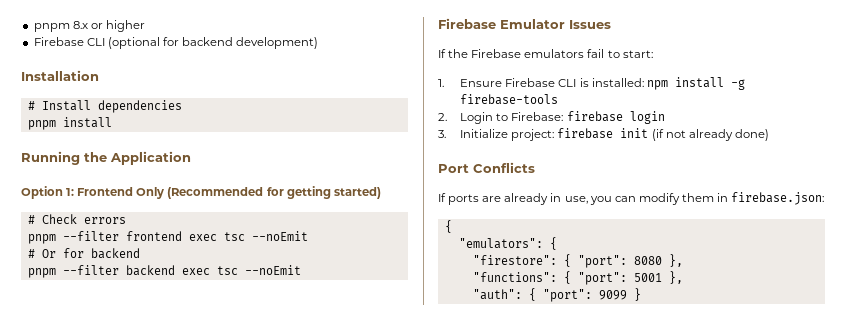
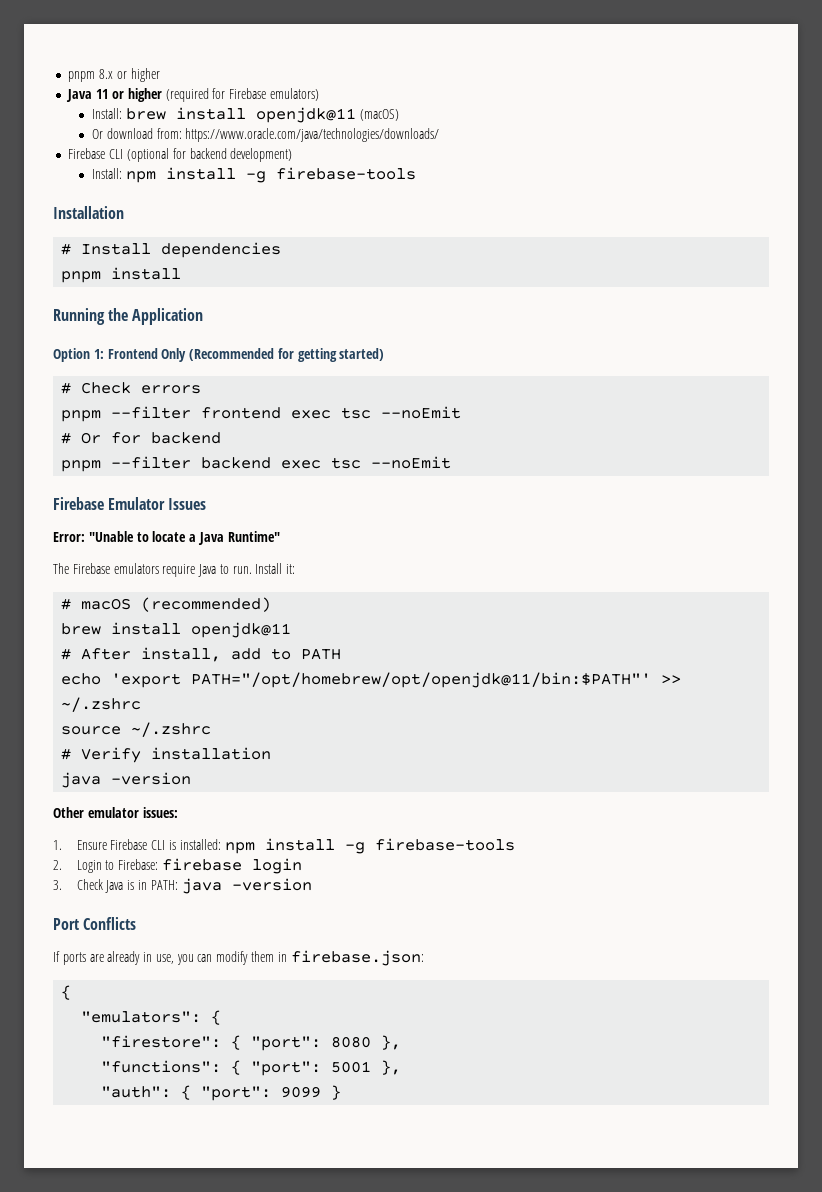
(145, 26) none -> [66,88,319,102] [92,107,399,123] [92,128,440,142] // Java 11 or higher (required for Firebase emulators) // Install: brew install openjdk@11 (macOS) // Or download from: https://www.oracle.com/java/technologies/downloads/
(319, 43) none -> [92,167,416,183] // Install: npm install -g firebase-tools
[438,49,653,58] If the Firebase emulators fail to start: -> [53,531,280,545] [53,563,296,577] [61,597,272,612] [61,622,292,638] [61,647,342,662] [61,672,682,688] [61,697,142,712] [61,722,212,737] [61,747,272,763] [61,772,192,788] [53,807,178,818] Error: "Unable to locate a Java Runtime" // The Firebase emulators require Java to run. Install it: // # macOS (recommended) // brew install openjdk@11 // # After install, add to PATH // echo 'export PATH="/opt/homebrew/opt/openjdk@11/bin:$PATH"' >> ~/.zshrc // source ~/.zshrc // # Verify installation // java -version // Other emulator issues:
[460,128,769,141] Initialize project: firebase init (if not already done) -> [76,878,312,894] Check Java is in PATH: java -version

